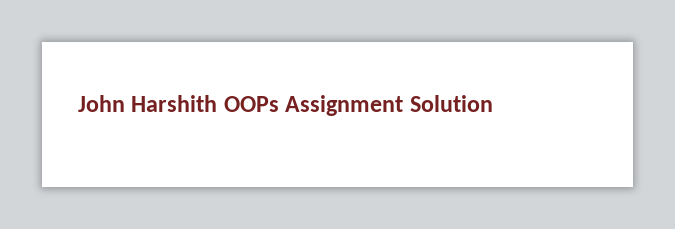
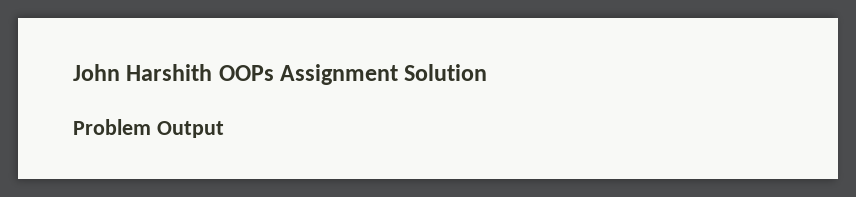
(493, 103) none -> [73,119,224,138] // Problem Output

